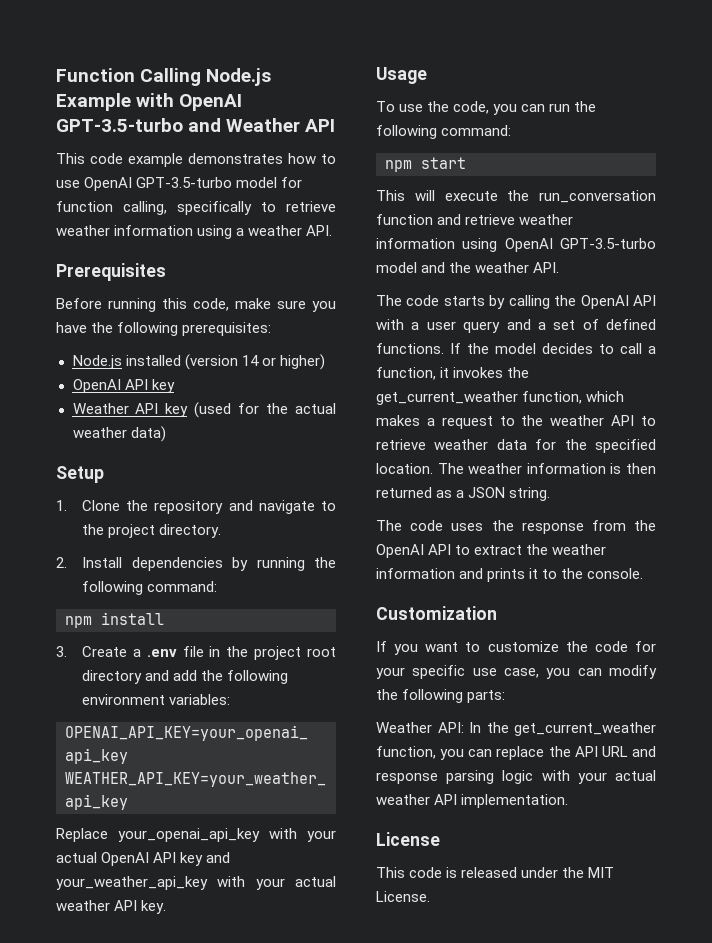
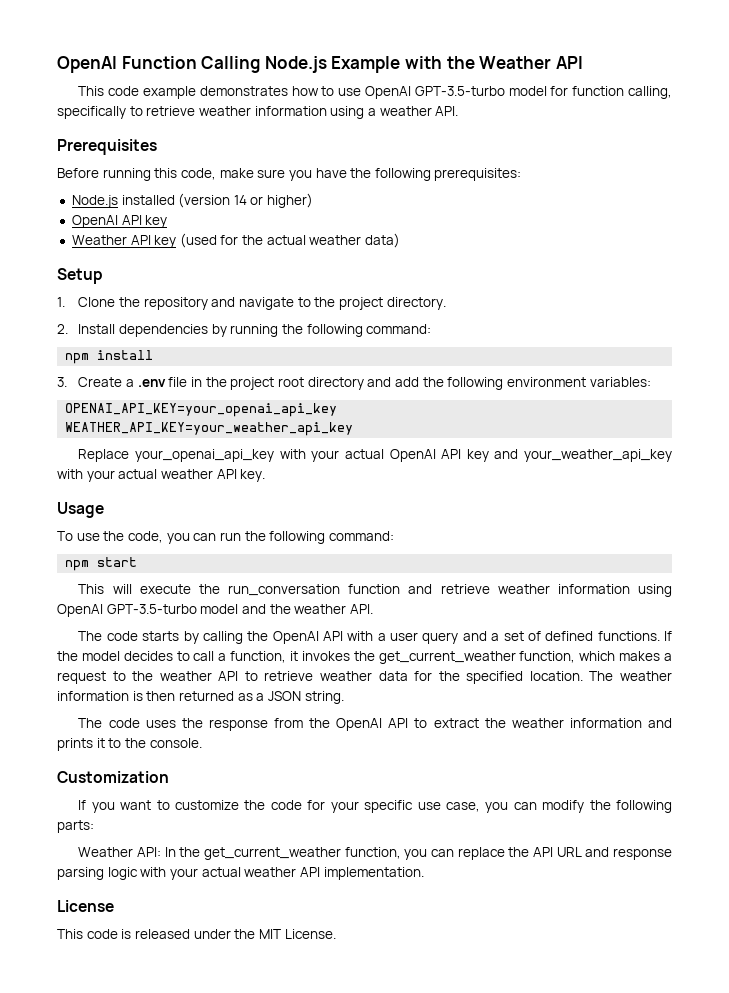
(56, 75) none -> [57,56,117,73] OpenAI
[179,94,243,111] [56,118,222,132] OpenAI GPT-3.5-turbo and -> [446,56,475,69] the

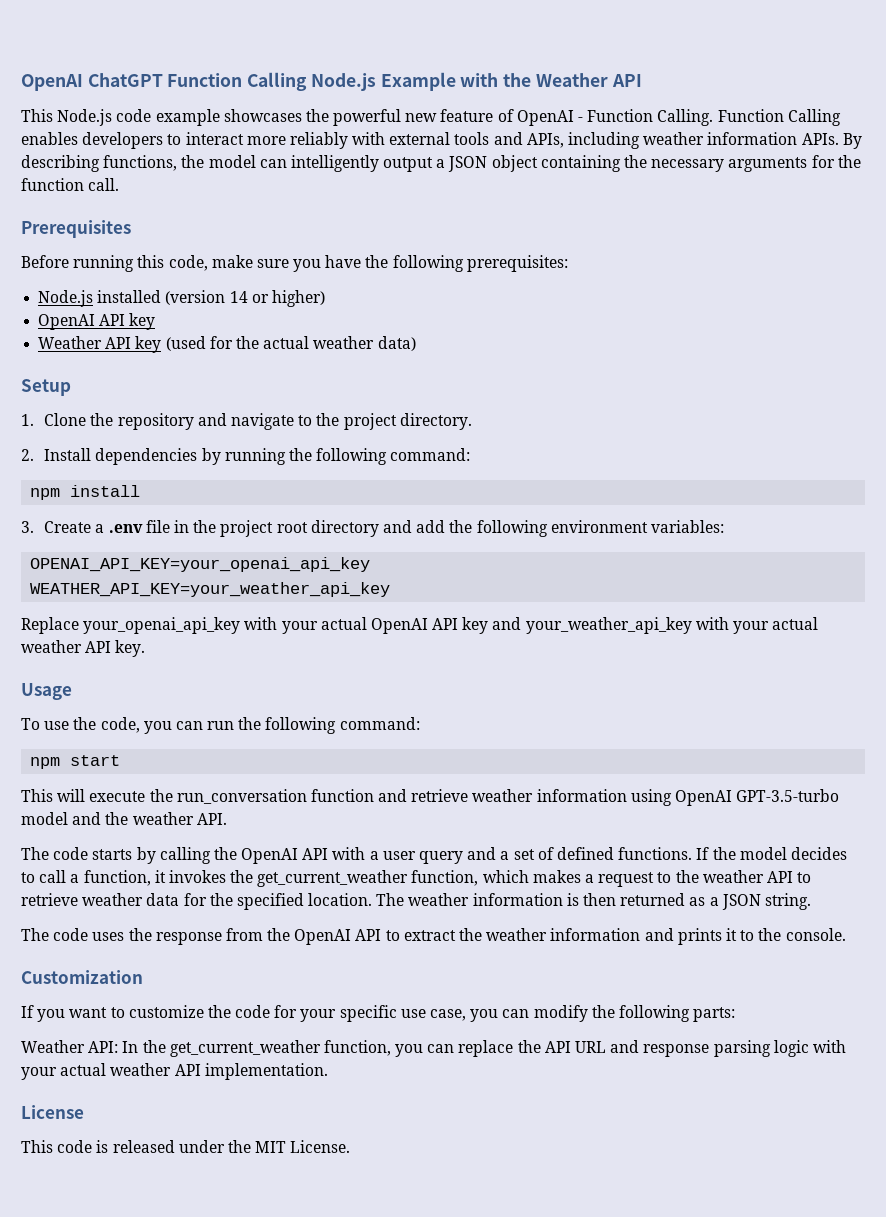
[57,56,117,73] OpenAI -> [21,73,163,91] OpenAI ChatGPT
(105, 91) none -> [57,109,113,126] Node.js
[199,86,672,99] [57,106,459,119] demonstrates how to use OpenAI GPT-3.5-turbo model for function calling, specifically to retrieve weather information using a weather API. -> [223,109,841,126] [21,132,862,149] [21,155,861,172] [21,178,120,191] showcases the powerful new feature of OpenAI - Function Calling. Function Calling enables developers to interact more reliably with external tools and APIs, including weather information APIs. By describing functions, the model can intelligently output a JSON object containing the necessary arguments for the function call.

